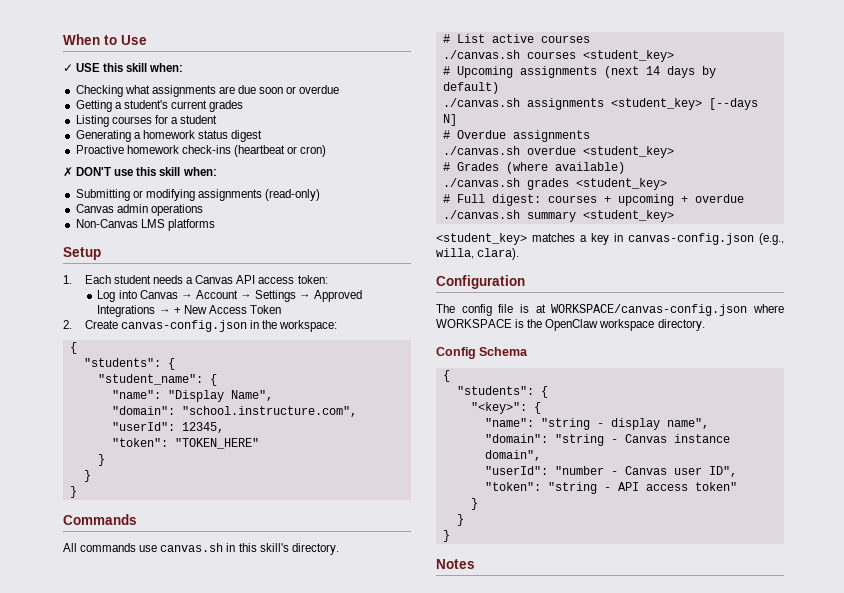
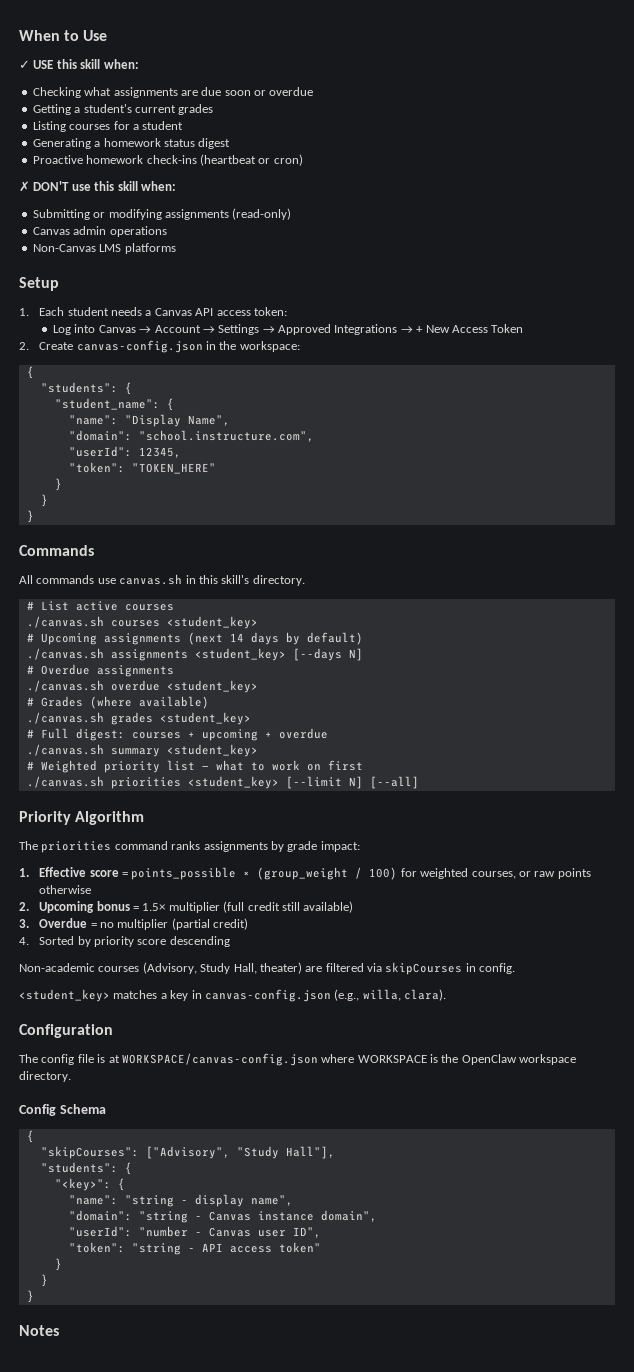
(674, 216) none -> [26,760,363,773] [26,776,419,789] [19,811,145,825] [19,841,360,853] [19,867,591,880] [39,885,92,894] [19,901,354,913] [19,918,249,930] [19,936,230,947] [19,962,516,975] // # Weighted priority list — what to work on first // ./canvas.sh priorities <student_key> [--limit N] [--all] // Priority Algorithm // The priorities command ranks assignments by grade impact: // 1. Effective score = points_possible × (group_weight / 100) for weighted courses, or raw points otherwise // 2. Upcoming bonus = 1.5× multiplier (full credit still available) // 3. Overdue = no multiplier (partial credit) // 4. Sorted by priority score descending // Non-academic courses (Advisory, Study Hall, theater) are filtered via skipCourses in config.
(450, 376) none -> [40,1146,335,1159] // "skipCourses": ["Advisory", "Study Hall"],

